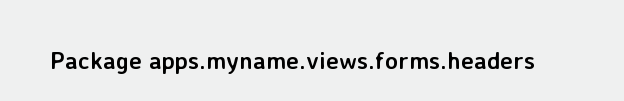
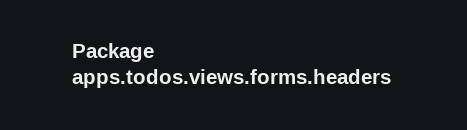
[149,52,535,74] apps.myname.views.forms.headers -> [72,69,391,88] apps.todos.views.forms.headers

